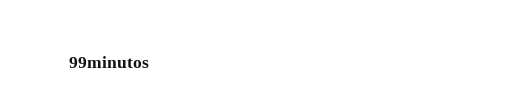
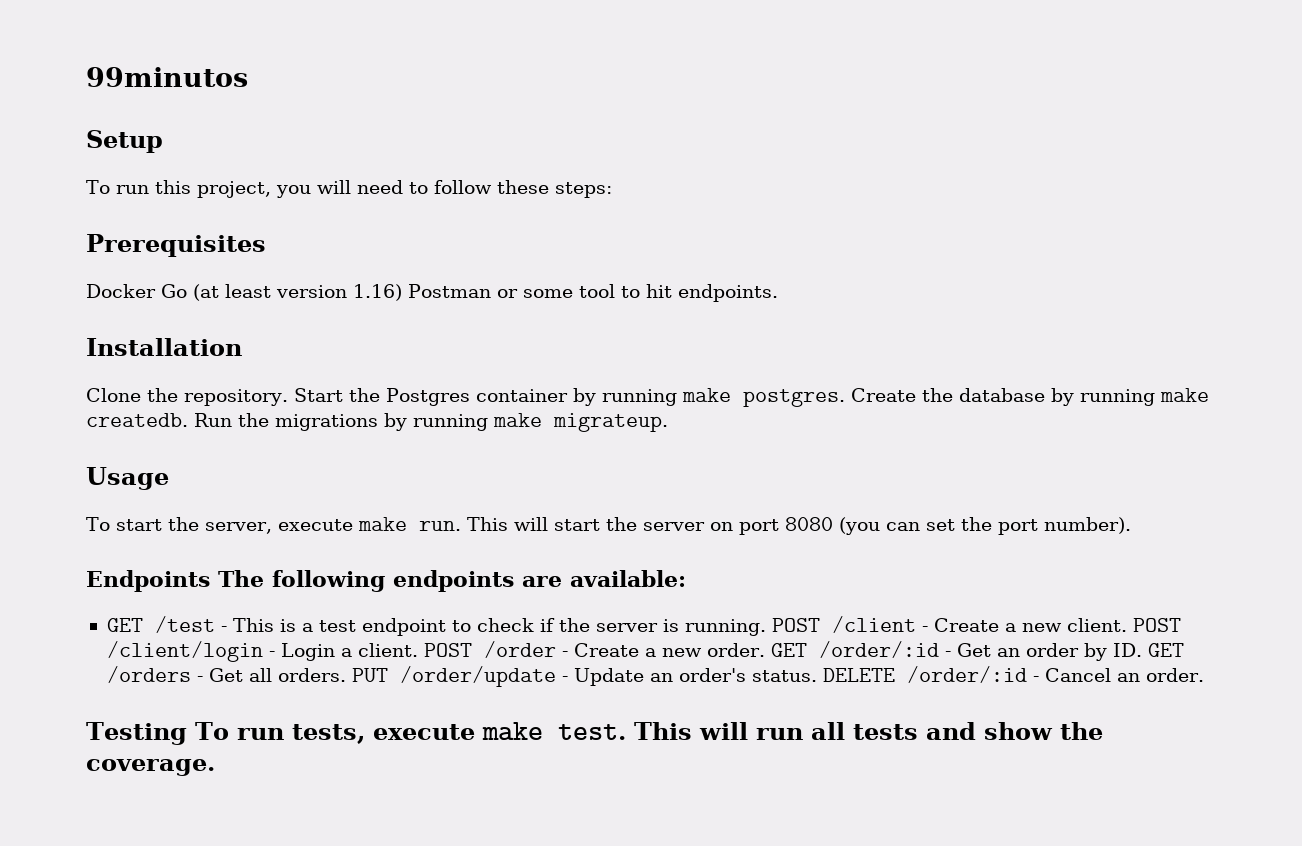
(149, 62) none -> [86,130,163,153] [86,180,612,198] [86,234,266,257] [86,284,778,302] [86,338,242,356] [86,388,1209,407] [86,413,668,432] [86,467,169,490] [86,517,1131,535] [86,570,686,592] [106,616,1181,636] [106,641,1184,662] [106,666,1204,687] [86,722,1103,745] [86,759,215,776] // Setup // To run this project, you will need to follow these steps: // Prerequisites // Docker Go (at least version 1.16) Postman or some tool to hit endpoints. // Installation // Clone the repository. Start the Postgres container by running make postgres. Create the database by running make createdb. Run the migrations by running make migrateup. // Usage // To start the server, execute make run. This will start the server on port 8080 (you can set the port number). // Endpoints The following endpoints are available: // GET /test - This is a test endpoint to check if the server is running. POST /client - Create a new client. POST /client/login - Login a client. POST /order - Create a new order. GET /order/:id - Get an order by ID. GET /orders - Get all orders. PUT /order/update - Update an order's status. DELETE /order/:id - Cancel an order. // Testing To run tests, execute make test. This will run all tests and show the coverage.

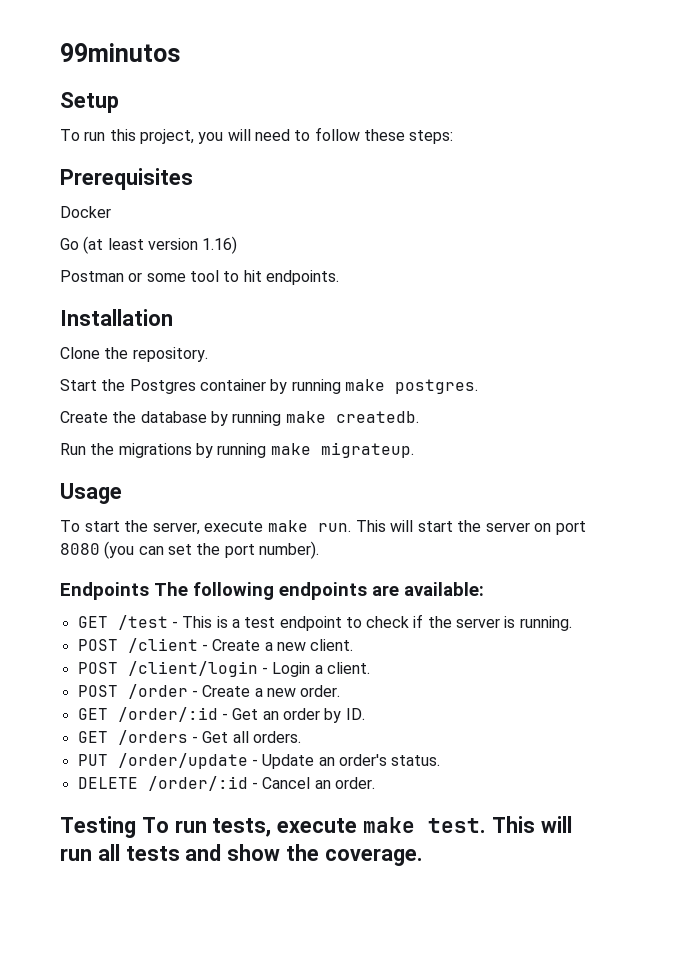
(156, 291) none -> (111, 212) //
(402, 292) none -> (238, 245) //
(288, 397) none -> (208, 354) //
(845, 398) none -> (478, 386) //
(188, 420) none -> (419, 417) //
(766, 627) none -> (572, 623) //
(1127, 625) none -> (354, 645) //
(418, 650) none -> (370, 668) //
(765, 650) none -> (341, 691) //
(1142, 650) none -> (365, 714) //
(346, 675) none -> (301, 737) //
(817, 676) none -> (441, 760) //

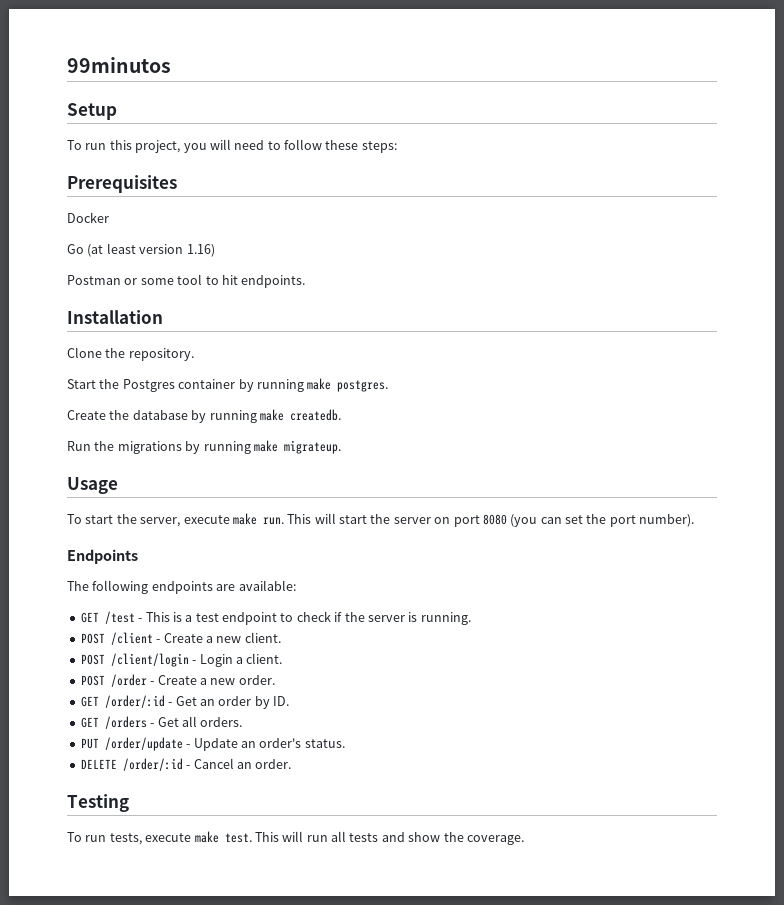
(149, 591) none -> (138, 556) //
(136, 827) none -> (129, 803) //

